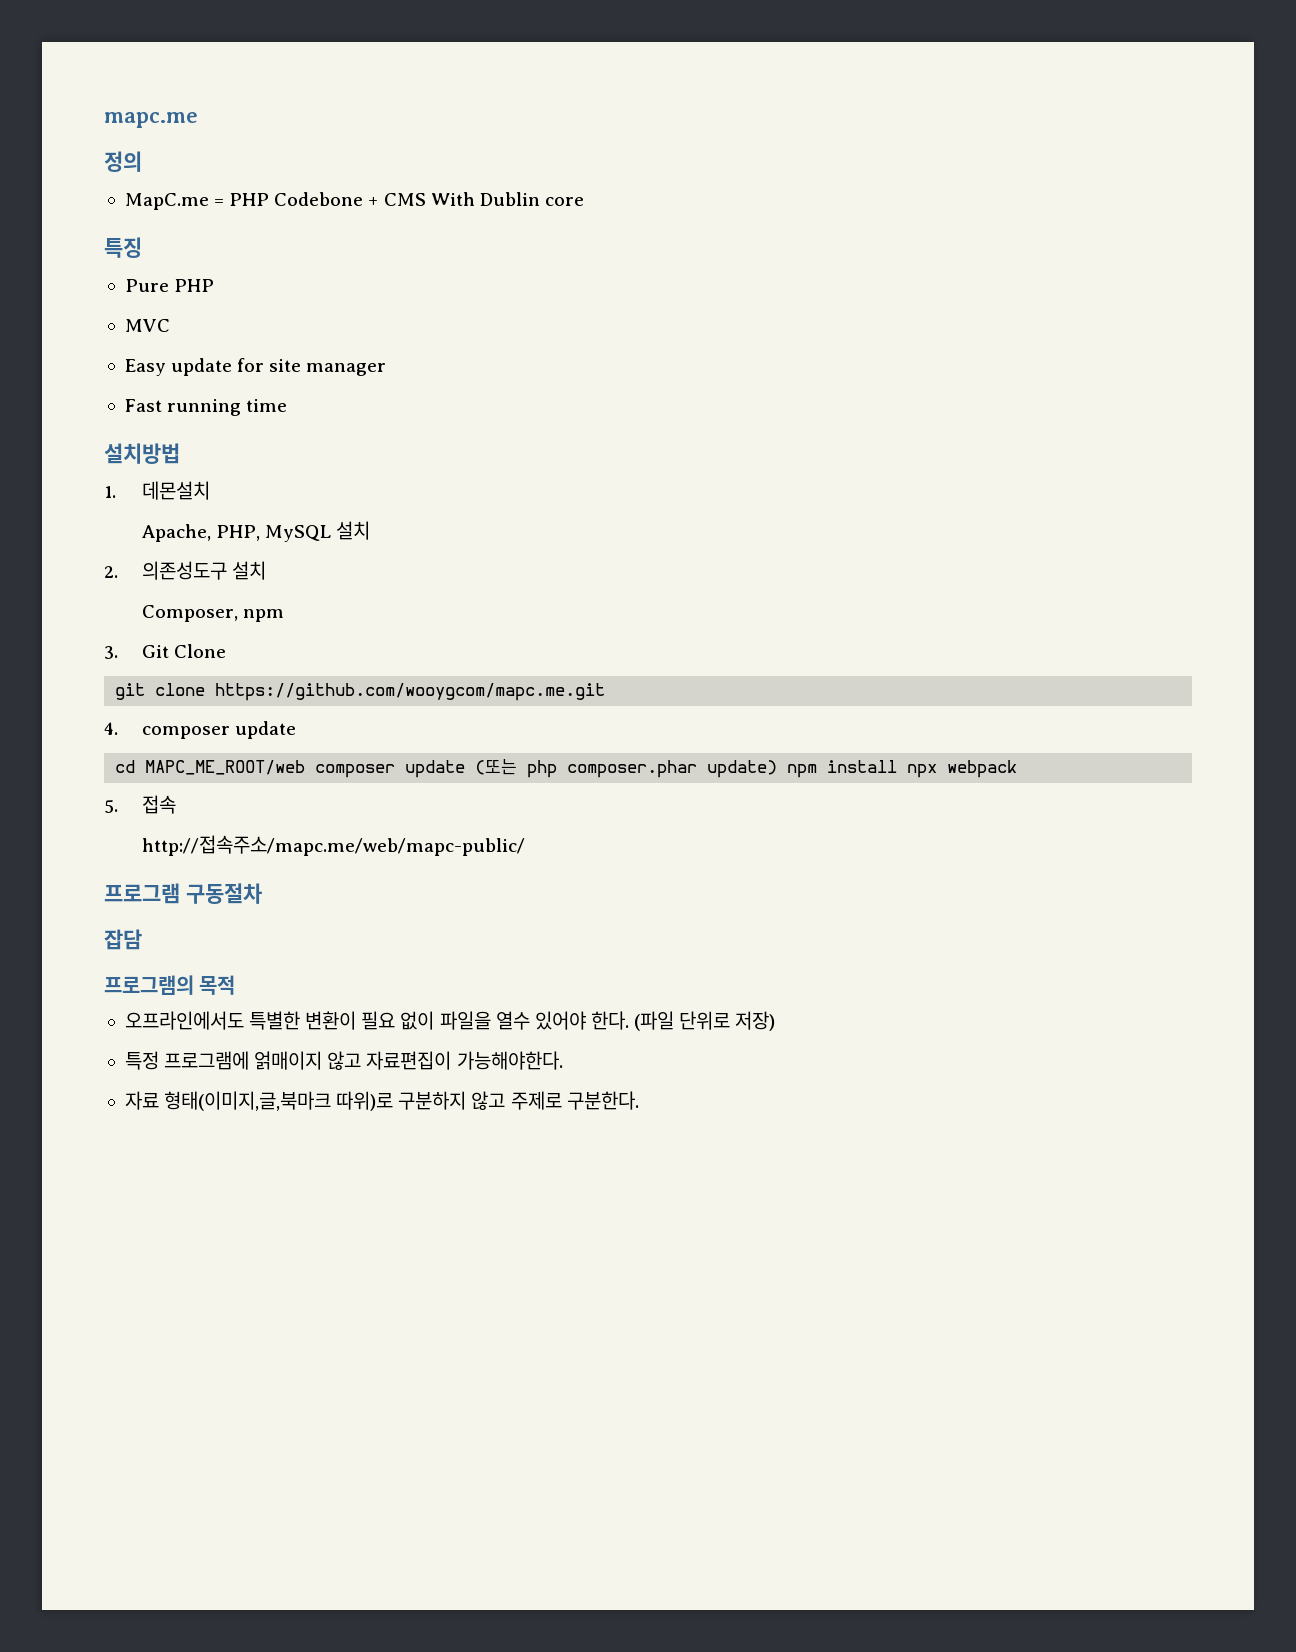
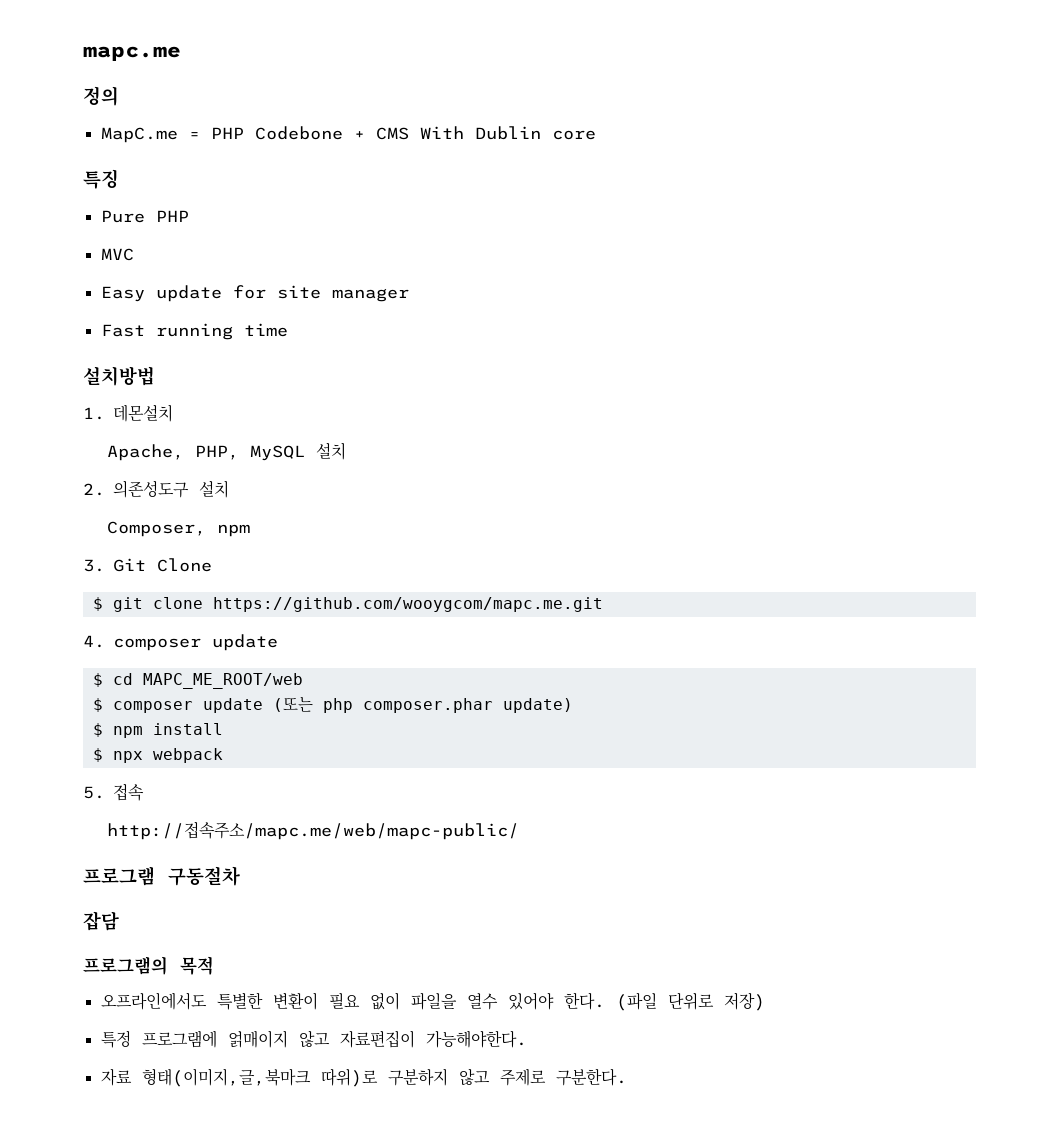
(226, 651) none -> [92,597,103,611] $
(296, 730) none -> [92,673,103,687] $
(306, 767) none -> [92,698,103,712] // $
(778, 769) none -> [92,723,103,737] // $
(898, 766) none -> [92,748,103,762] // $

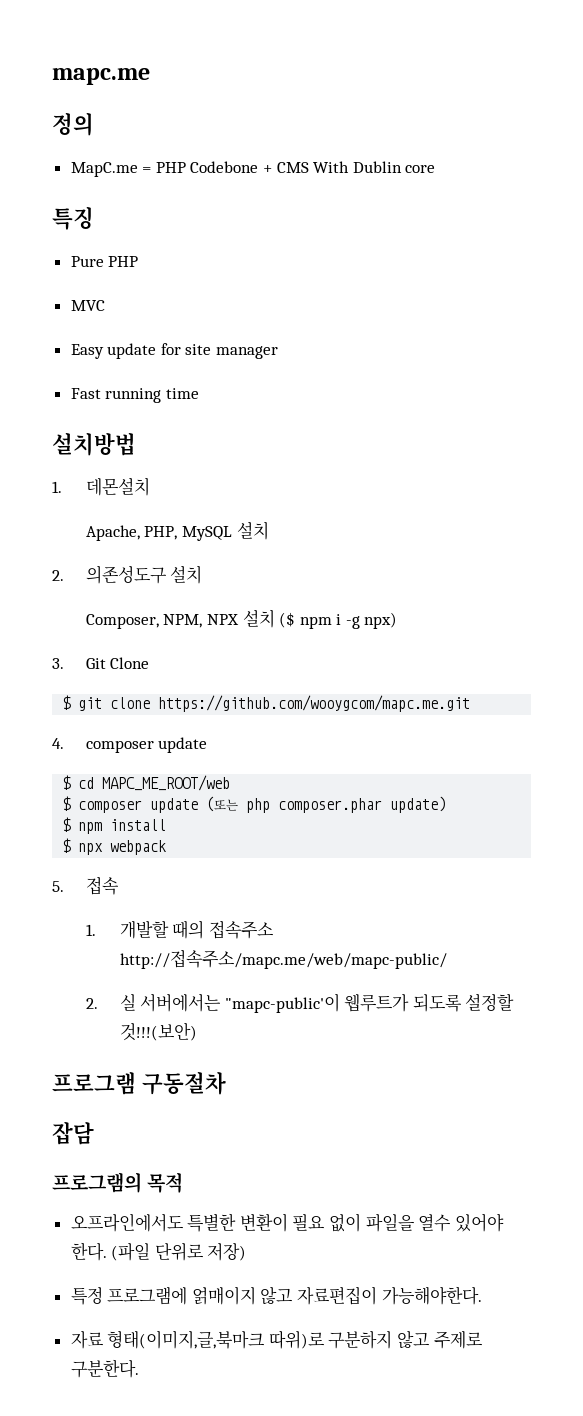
[217,524,251,537] npm -> [163,609,398,629] NPM, NPX 설치 ($ npm i -g npx)
[107,821,520,840] http://접속주소/mapc.me/web/mapc-public/ -> [85,920,274,939] [119,949,447,969] [85,993,515,1013] [119,1022,197,1041] 1. 개발할 때의 접속주소 http://접속주소/mapc.me/web/mapc-public/ // 2. 실 서버에서는 "mapc-public'이 웹루트가 되도록 설정할 것!!!(보안)

